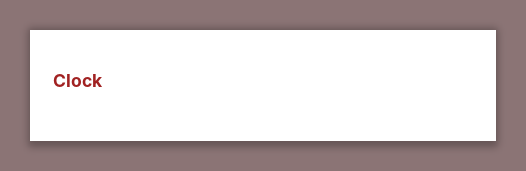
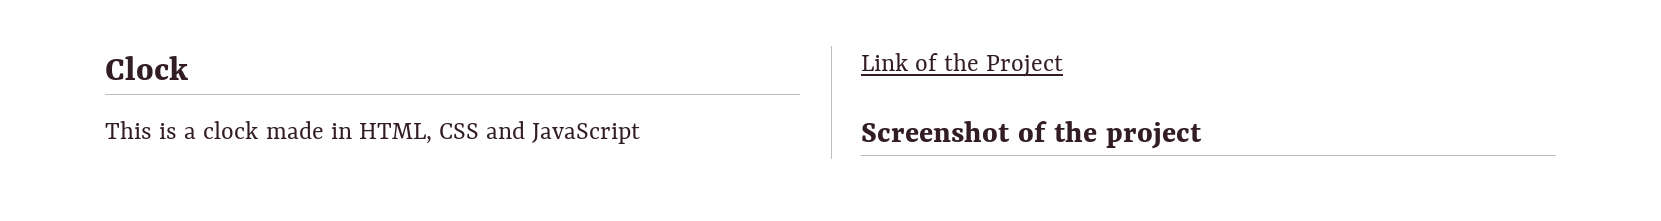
(103, 80) none -> [105,121,641,144] [861,53,1064,77] [861,121,1202,149] // This is a clock made in HTML, CSS and JavaScript // Link of the Project // Screenshot of the project

